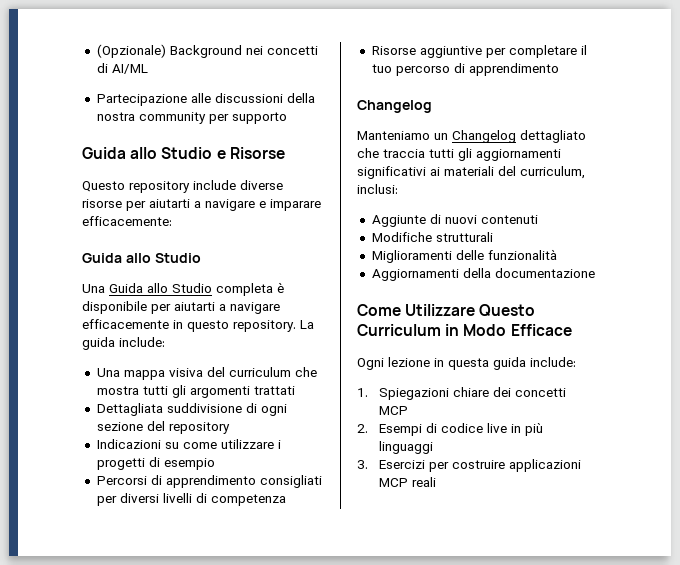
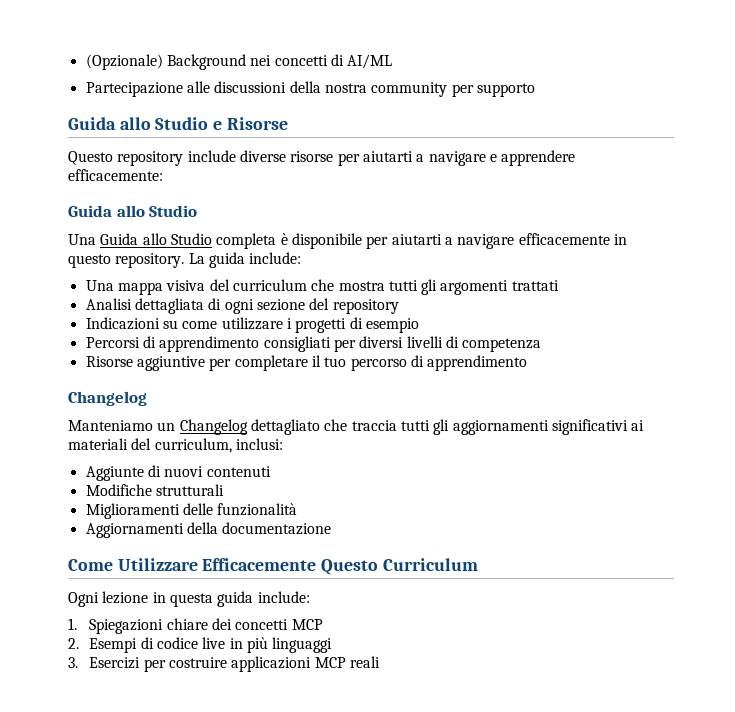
[270,199,321,211] imparare -> [501,150,576,166] apprendere
[96,403,242,416] Dettagliata suddivisione -> [85,298,204,314] Analisi dettagliata
(476, 310) none -> [202,558,317,571] Efficacemente
[445,324,572,336] in Modo Efficace -> (478, 564) none

